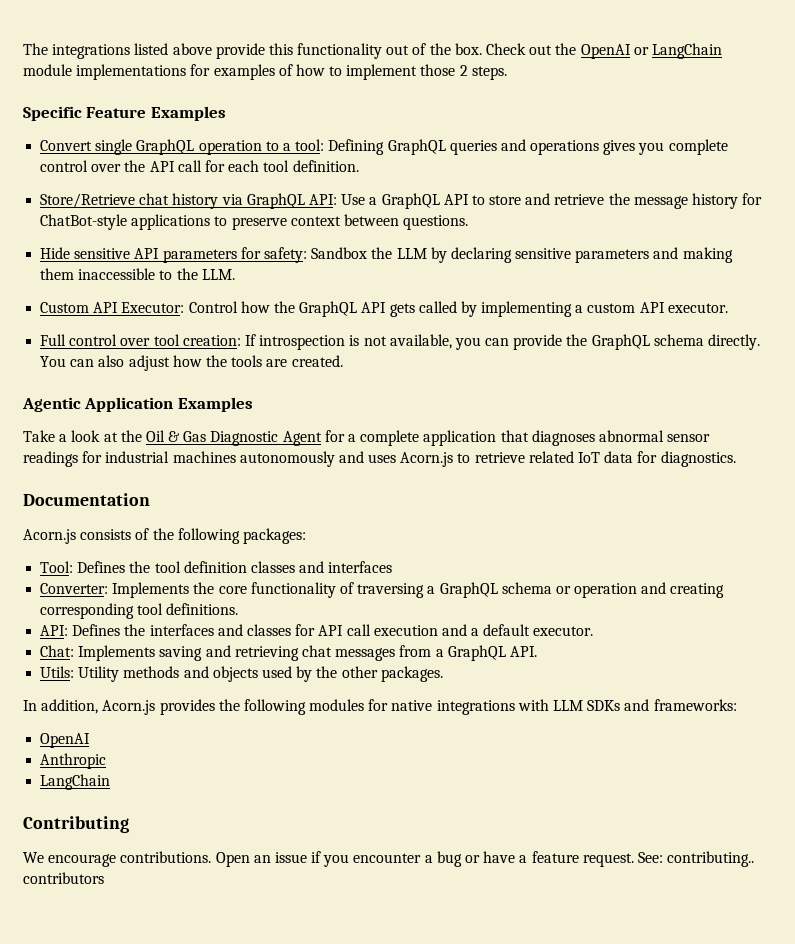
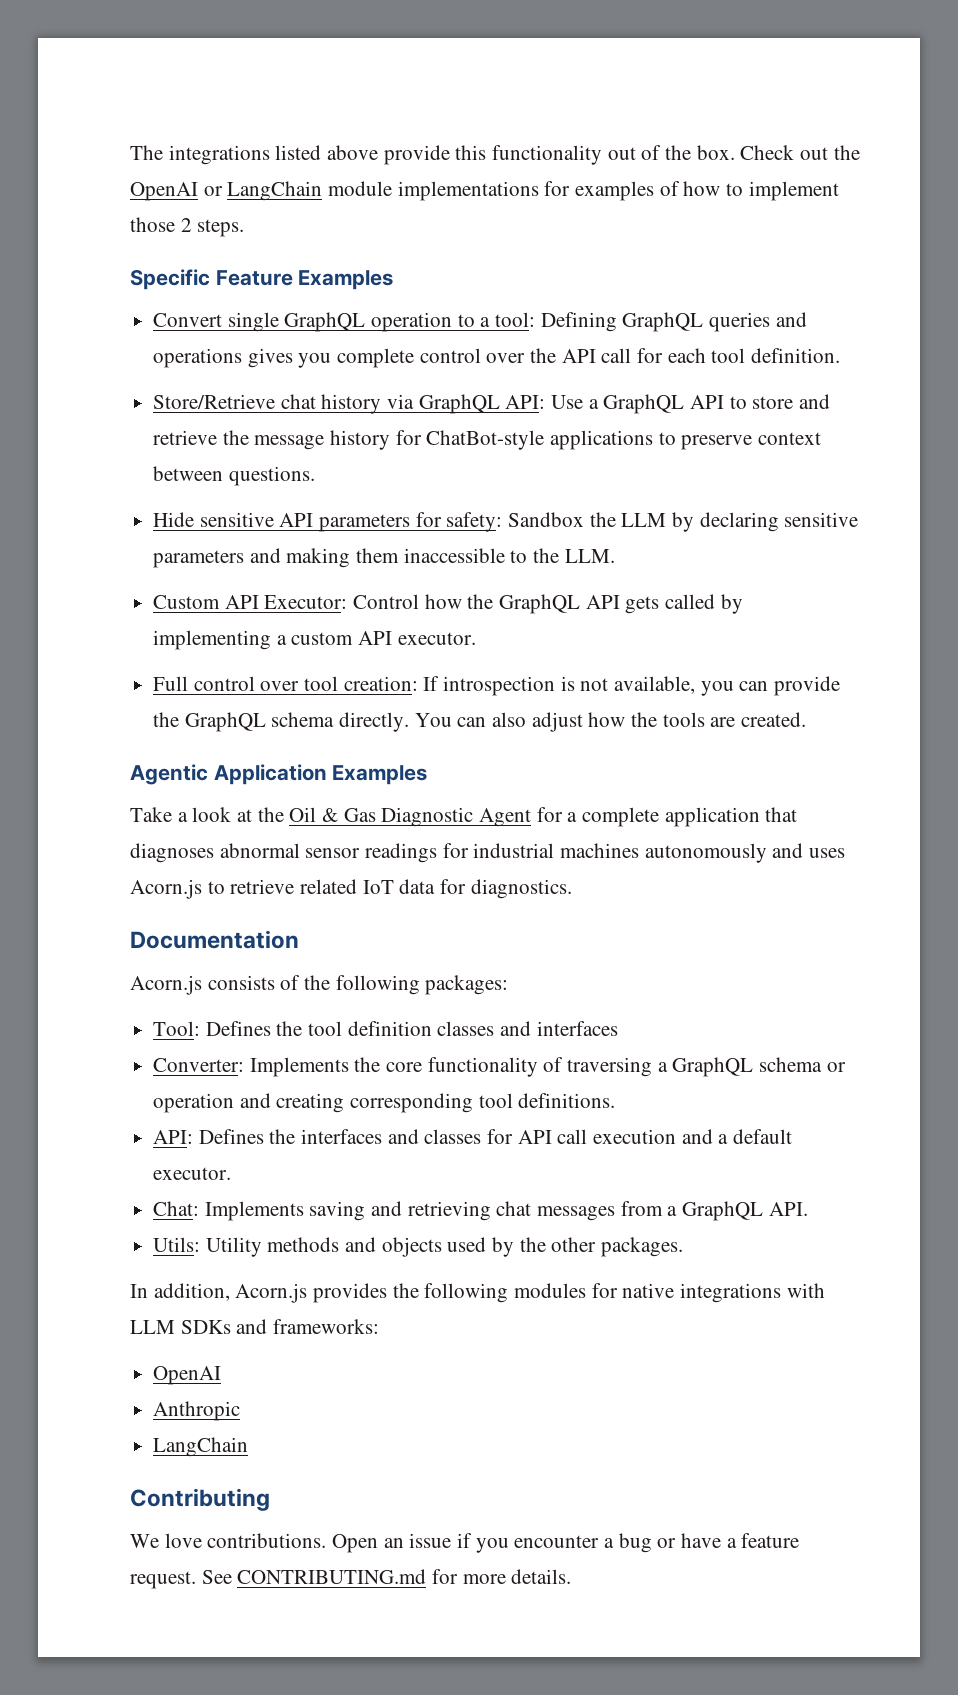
[48,854,117,867] encourage -> [164,1533,202,1548] love
[637,851,755,867] [23,872,104,884] See: contributing.. contributors -> [201,1569,572,1584] See CONTRIBUTING.md for more details.

